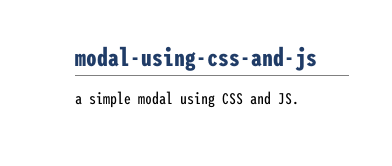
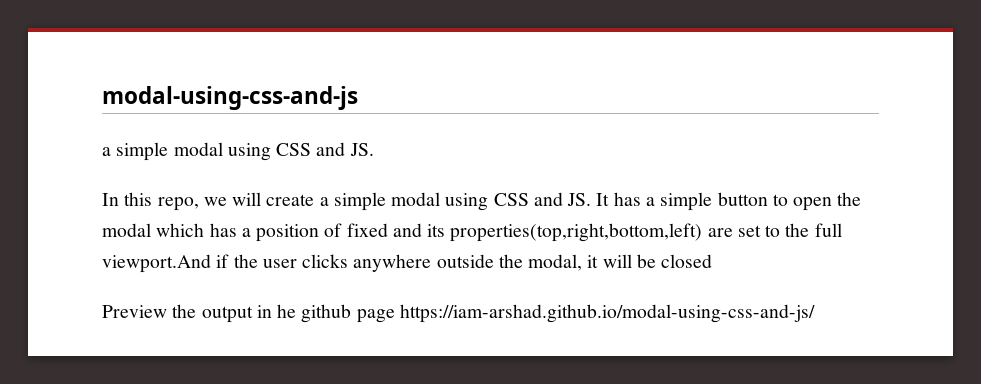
(299, 99) none -> [102,192,862,211] [102,223,842,242] [102,254,713,273] [102,304,815,323] // In this repo, we will create a simple modal using CSS and JS. It has a simple button to open the modal which has a position of fixed and its properties(top,right,bottom,left) are set to the full viewport.And if the user clicks anywhere outside the modal, it will be closed // Preview the output in he github page https://iam-arshad.github.io/modal-using-css-and-js/

